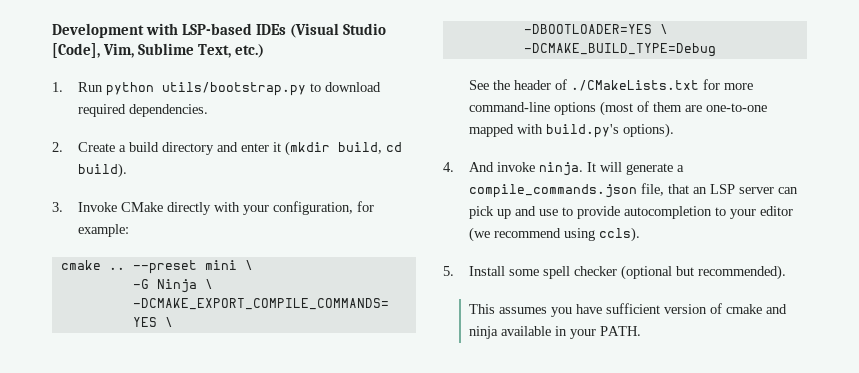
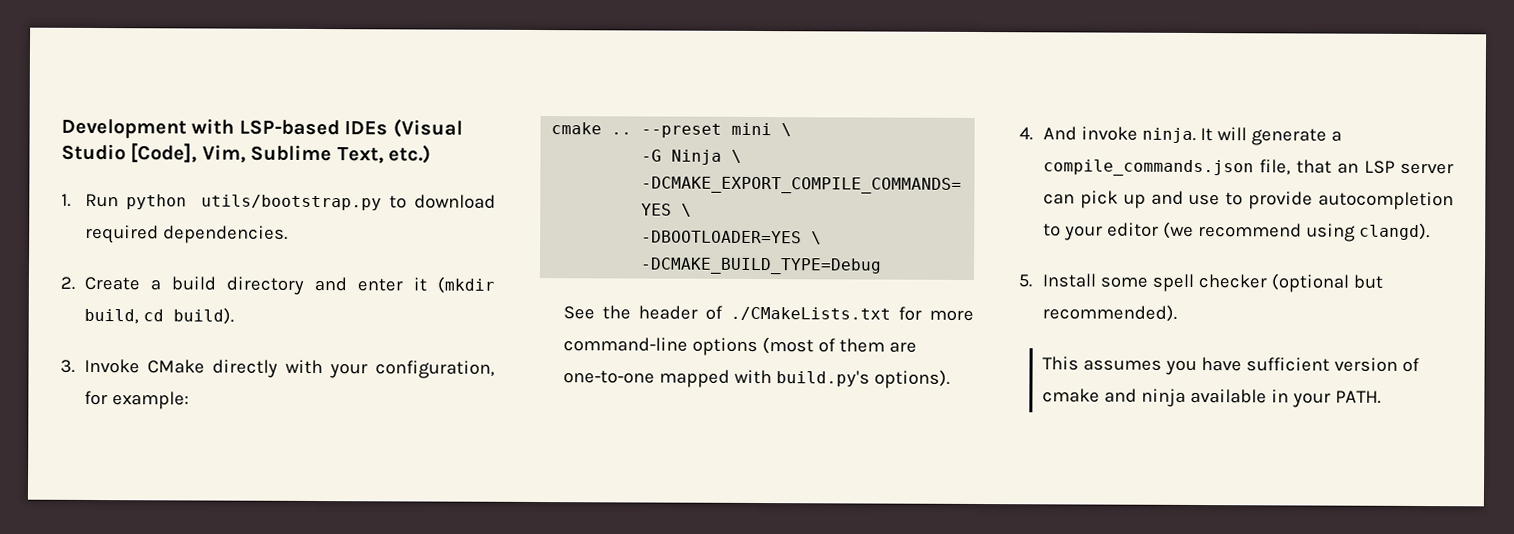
[599,227,641,242] ccls). -> [1358,222,1430,241] clangd).

